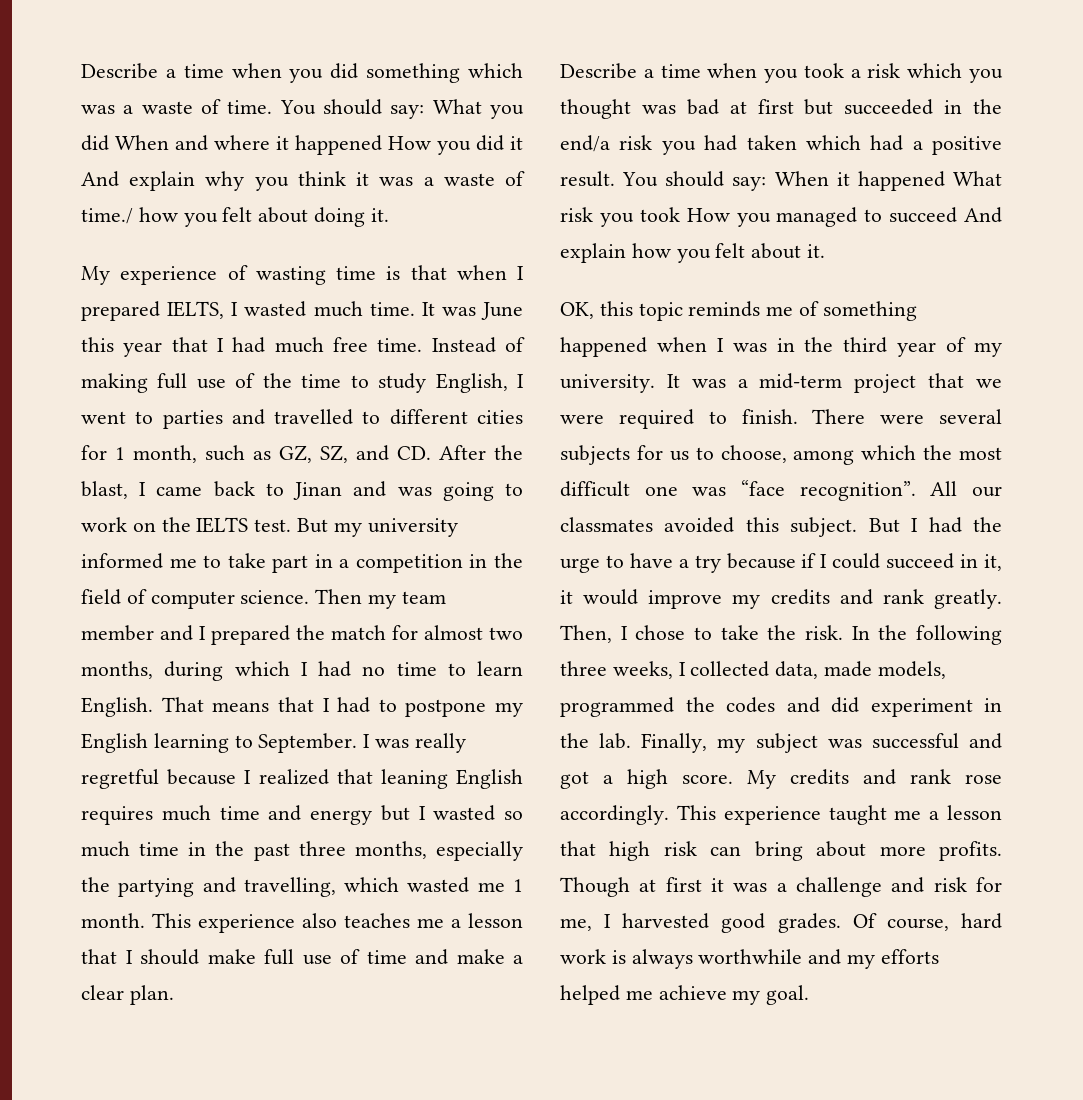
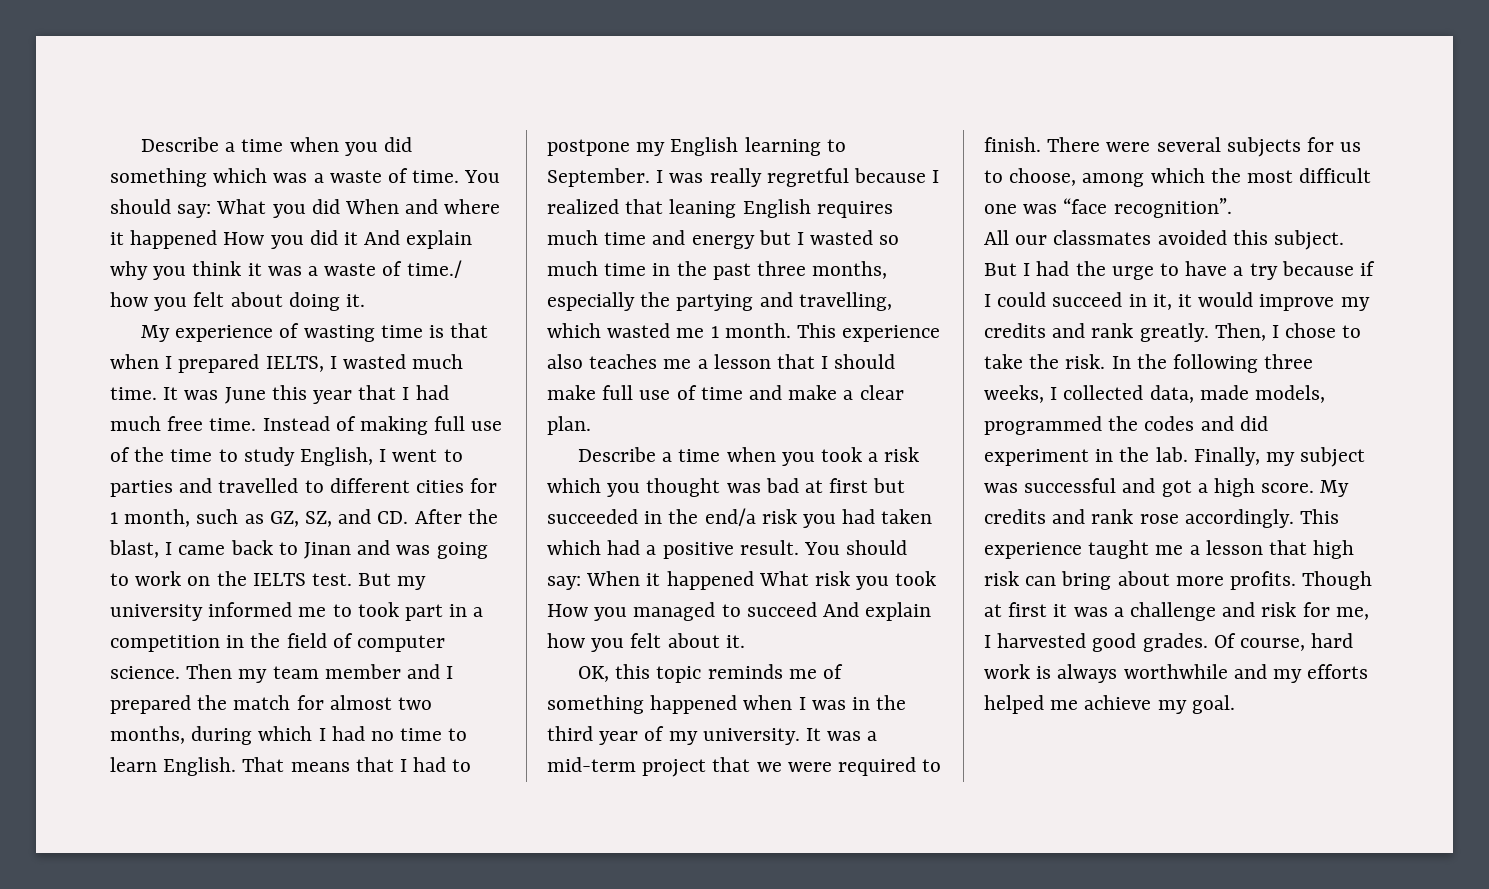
[227,553,266,568] take -> [357,602,399,617] took
(916, 491) none -> (1232, 208) //

